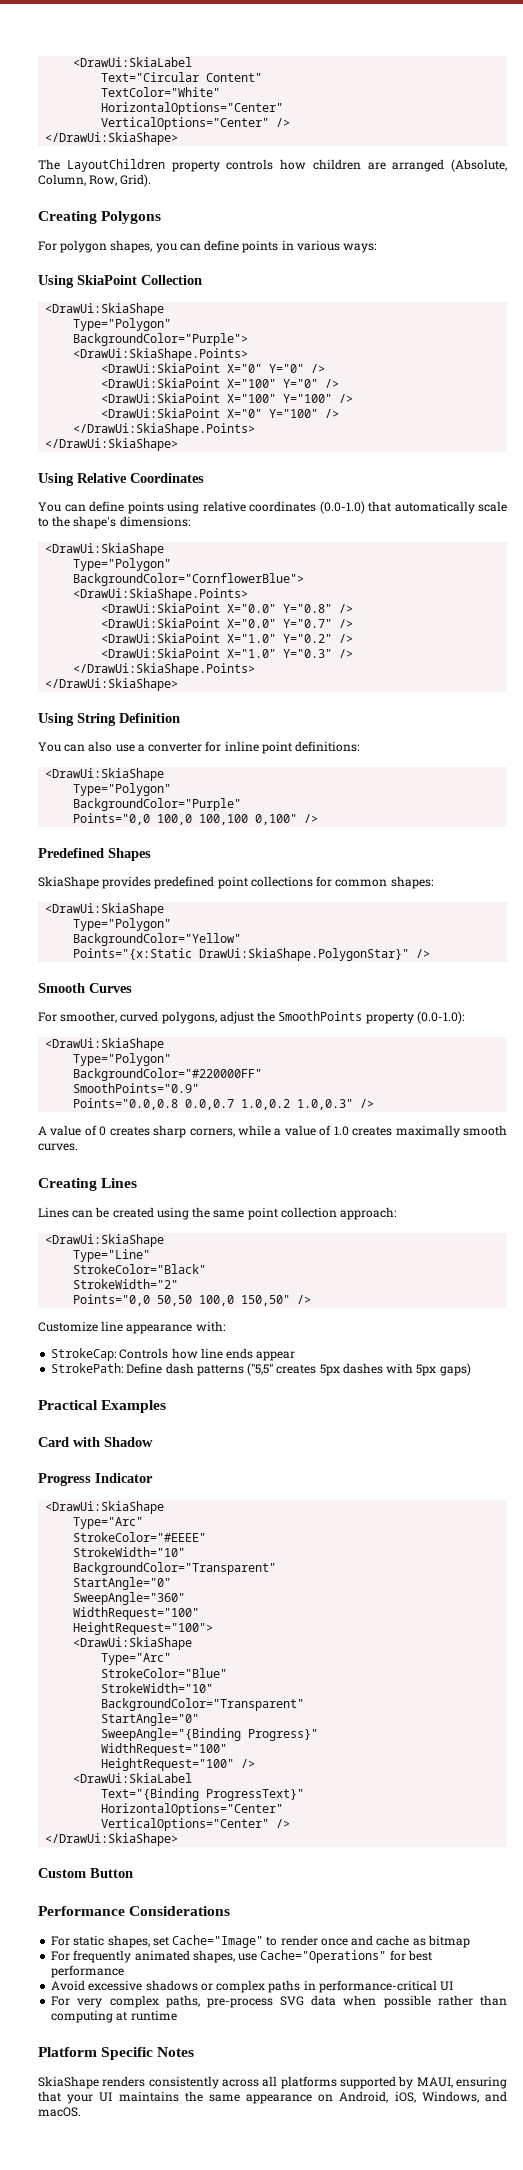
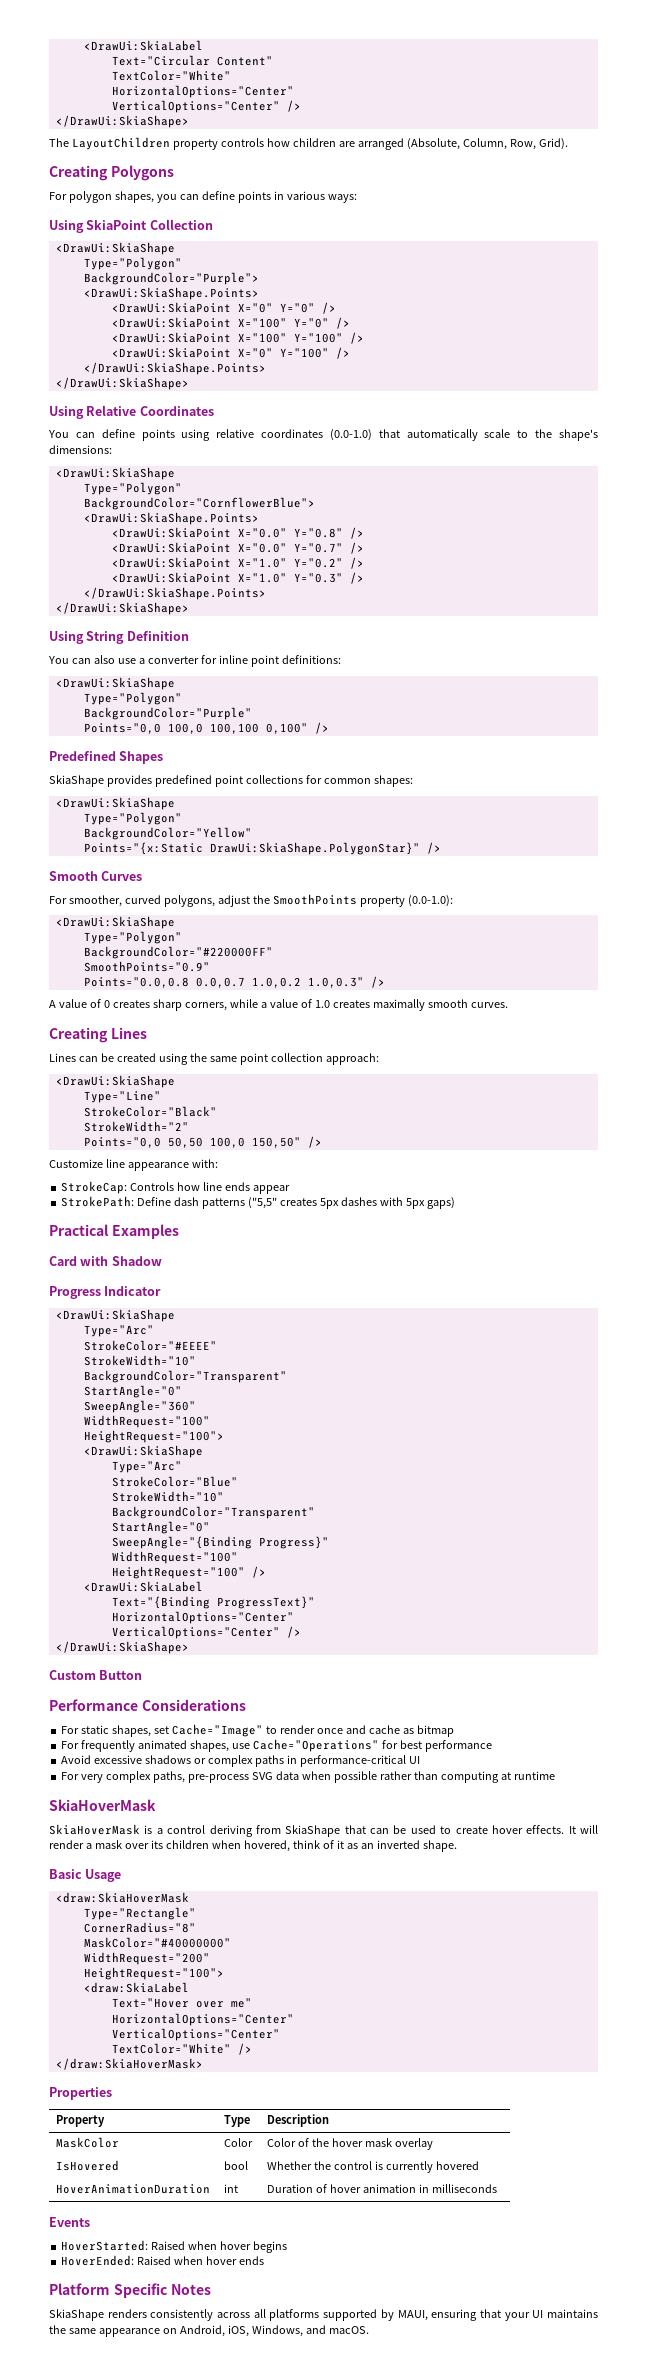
(177, 2015) none -> [49,1799,156,1811] [49,1824,598,1837] [49,1840,457,1852] [49,1869,122,1882] [55,1892,189,1903] [83,1907,196,1920] [83,1922,196,1933] [83,1937,231,1948] [83,1952,210,1965] [83,1967,224,1980] [83,1982,189,1993] [111,1998,252,2008] [111,2013,294,2026] [111,2028,280,2041] [111,2043,252,2055] [55,2058,203,2070] [49,2087,112,2100] [55,2115,105,2127] [223,2115,250,2127] [266,2114,329,2127] [55,2137,119,2148] [223,2138,253,2147] [266,2138,433,2150] [55,2160,119,2171] [223,2161,248,2170] [266,2161,479,2173] [55,2184,210,2194] [223,2184,238,2193] [266,2184,497,2193] [49,2217,90,2227] [61,2240,287,2253] [61,2255,264,2266] // SkiaHoverMask // SkiaHoverMask is a control deriving from SkiaShape that can be used to create hover effects. It will render a mask over its children when hovered, think of it as an inverted shape. // Basic Usage // <draw:SkiaHoverMask // Type="Rectangle" // CornerRadius="8" // MaskColor="#40000000" // WidthRequest="200" // HeightRequest="100"> // <draw:SkiaLabel // Text="Hover over me" // HorizontalOptions="Center" // VerticalOptions="Center" // TextColor="White" /> // </draw:SkiaHoverMask> // Properties // Property | Type | Description // MaskColor | Color | Color of the hover mask overlay // IsHovered | bool | Whether the control is currently hovered // HoverAnimationDuration | int | Duration of hover animation in milliseconds // Events // HoverStarted: Raised when hover begins // HoverEnded: Raised when hover ends

